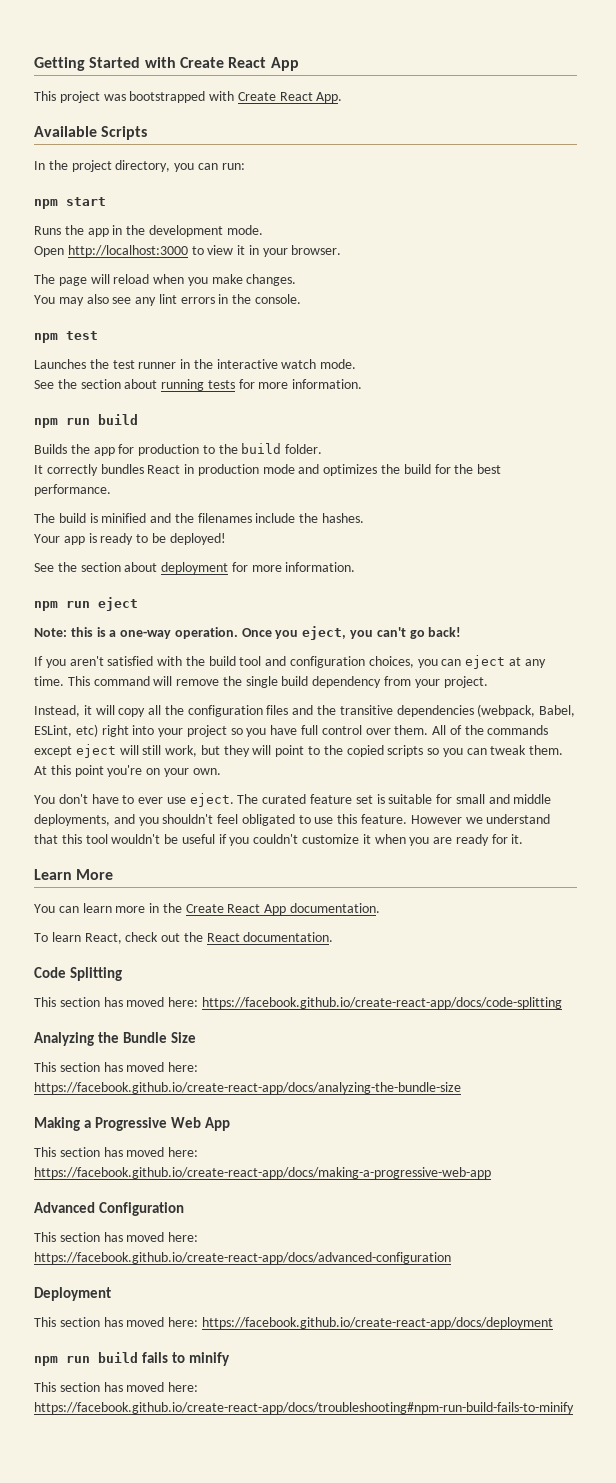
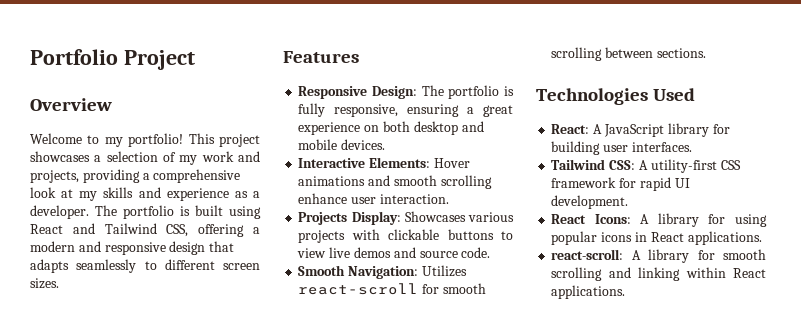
[34,57,299,71] [34,91,343,103] [34,126,148,140] [34,160,245,172] [34,197,106,209] [34,225,263,237] [34,245,342,257] [34,274,297,286] [34,294,302,306] [34,331,98,343] [34,359,357,369] [34,379,363,391] [34,414,138,428] [34,443,323,456] [34,464,502,476] [34,484,111,496] [34,513,365,523] [34,533,226,545] [34,562,356,574] [34,597,138,611] [34,626,462,640] [34,655,546,669] [34,676,488,688] [34,704,576,717] [34,724,549,737] [34,744,564,758] [34,765,221,777] [34,793,552,807] [34,814,551,826] [34,834,524,846] [34,869,114,880] [34,903,381,915] [34,932,334,944] [34,967,122,981] [34,997,562,1009] [34,1032,196,1046] [34,1062,199,1072] [34,1082,461,1094] [34,1117,230,1131] [34,1147,199,1157] [34,1167,491,1179] [34,1202,184,1216] [34,1232,199,1242] [34,1252,451,1264] [34,1287,111,1301] [34,1317,553,1329] [34,1352,230,1366] [34,1382,199,1392] [34,1402,574,1414] Getting Started with Create React App // This project was bootstrapped with Create React App. // Available Scripts // In the project directory, you can run: // npm start // Runs the app in the development mode. // Open http://localhost:3000 to view it in your browser. // The page will reload when you make changes. // You may also see any lint errors in the console. // npm test // Launches the test runner in the interactive watch mode. // See the section about running tests for more information. // npm run build // Builds the app for production to the build folder. // It correctly bundles React in production mode and optimizes the build for the best performance. // The build is minified and the filenames include the hashes. // Your app is ready to be deployed! // See the section about deployment for more information. // npm run eject // Note: this is a one-way operation. Once you eject, you can't go back! // If you aren't satisfied with the build tool and configuration choices, you can eject at any time. This command will remove the single build dependency from your project. // Instead, it will copy all the configuration files and the transitive dependencies (webpack, Babel, ESLint, etc) right into your project so you have full control over them. All of the commands except eject will still work, but they will point to the copied scripts so you can tweak them. At this point you're on your own. // You don't have to ever use eject. The curated feature set is suitable for small and middle deployments, and you shouldn't feel obligated to use this feature. However we understand that this tool wouldn't be useful if you couldn't customize it when you are ready for it. // Learn More // You can learn more in the Create React App documentation. // To learn React, check out the React documentation. // Code Splitting // This section has moved here: https://facebook.github.io/create-react-app/docs/code-splitting // Analyzing the Bundle Size // This section has moved here: https://facebook.github.io/create-react-app/docs/analyzing-the-bundle-size // Making a Progressive Web App // This section has moved here: https://facebook.github.io/create-react-app/docs/making-a-progressive-web-app // Advanced Configuration // This section has moved here: https://facebook.github.io/create-react-app/docs/advanced-configuration // Deployment // This section has moved here: https://facebook.github.io/create-react-app/docs/deployment // npm run build fails to minify // This section has moved here: https://facebook.github.io/create-react-app/docs/troubleshooting#npm-run-build-fails-to-minify -> [30,49,195,70] [30,98,112,111] [30,133,260,147] [30,151,260,165] [30,169,241,183] [30,187,260,201] [30,205,261,219] [30,223,260,237] [30,241,235,255] [30,259,260,273] [30,278,59,289] [283,51,359,63] [298,85,514,99] [298,103,513,117] [298,121,484,135] [298,139,386,150] [298,157,470,168] [298,175,492,189] [298,193,449,204] [298,211,514,225] [298,229,513,243] [297,247,491,258] [298,265,467,279] [298,283,486,295] [551,47,706,61] [536,88,696,105] [551,123,730,137] [551,141,692,155] [551,159,741,173] [551,177,690,191] [551,195,629,209] [551,213,767,227] [551,231,762,245] [551,249,766,263] [551,267,766,281] [551,285,626,299] Portfolio Project // Overview // Welcome to my portfolio! This project showcases a selection of my work and projects, providing a comprehensive look at my skills and experience as a developer. The portfolio is built using React and Tailwind CSS, offering a modern and responsive design that adapts seamlessly to different screen sizes. // Features // Responsive Design: The portfolio is fully responsive, ensuring a great experience on both desktop and mobile devices. // Interactive Elements: Hover animations and smooth scrolling enhance user interaction. // Projects Display: Showcases various projects with clickable buttons to view live demos and source code. // Smooth Navigation: Utilizes react-scroll for smooth scrolling between sections. // Technologies Used // React: A JavaScript library for building user interfaces. // Tailwind CSS: A utility-first CSS framework for rapid UI development. // React Icons: A library for using popular icons in React applications. // react-scroll: A library for smooth scrolling and linking within React applications.

